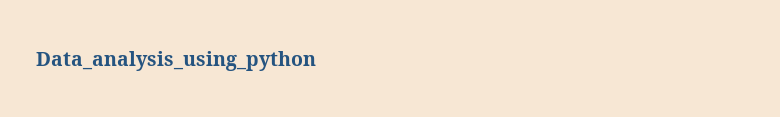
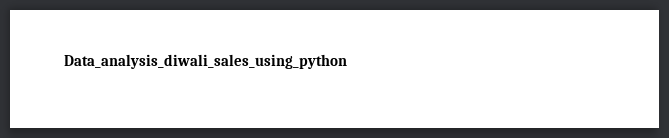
[36,51,316,71] Data_analysis_using_python -> [64,54,347,69] Data_analysis_diwali_sales_using_python

